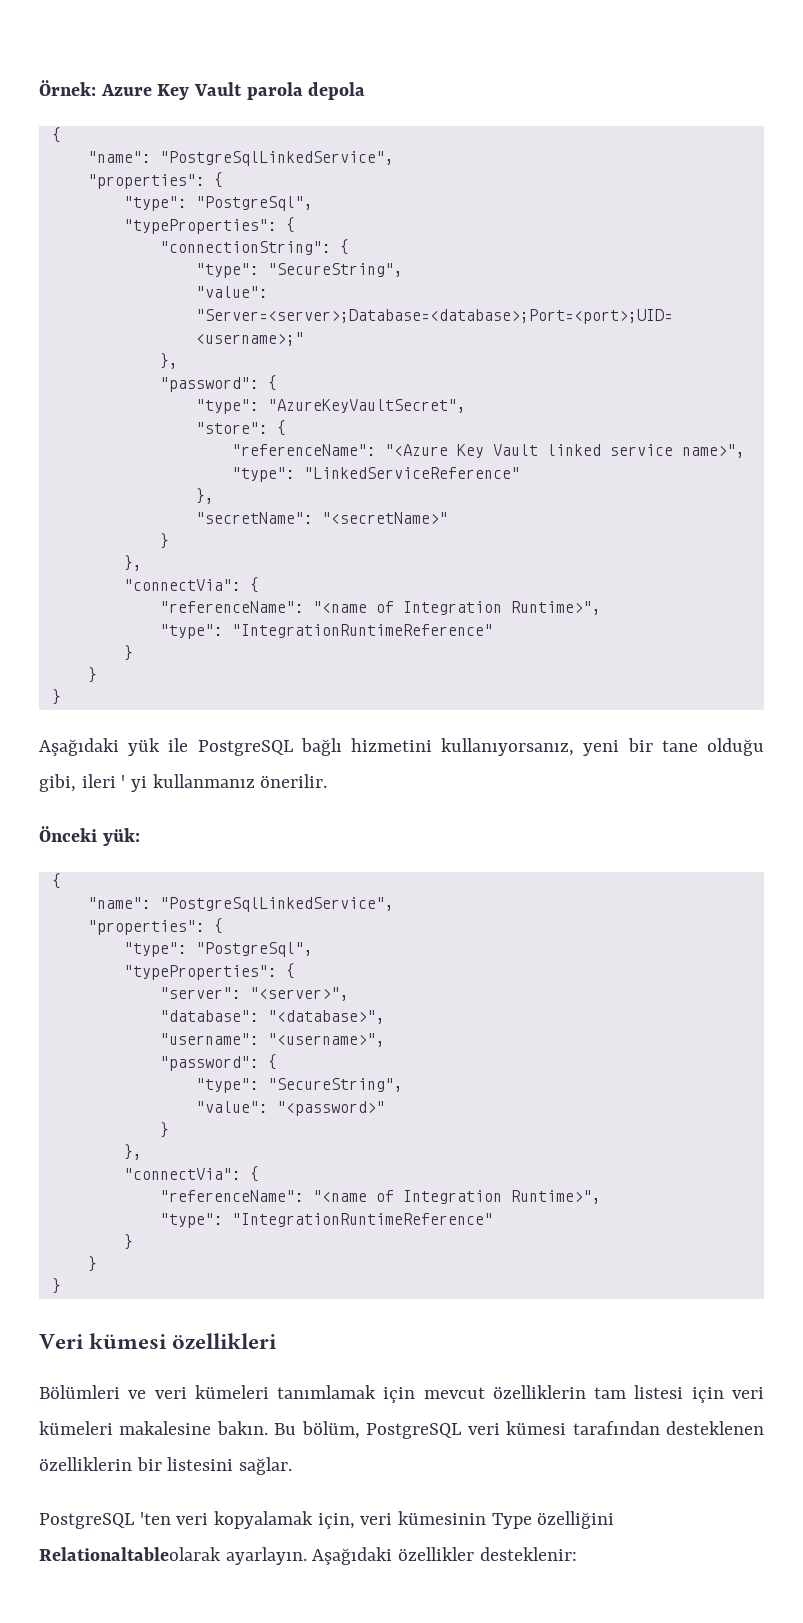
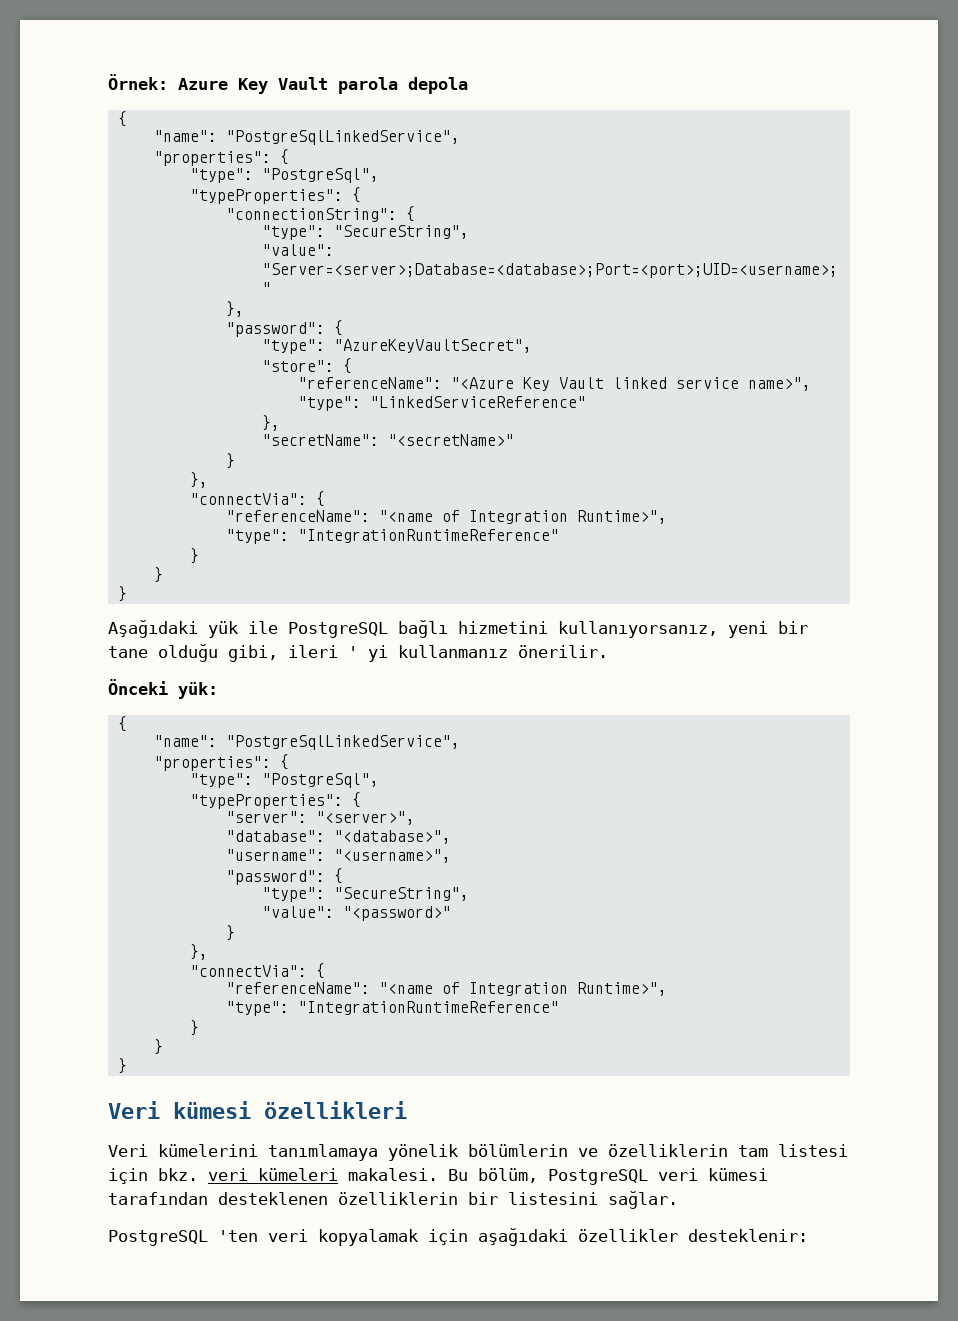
[39,1385,485,1403] Bölümleri ve veri kümeleri tanımlamak için mevcut -> [108,1144,598,1161] Veri kümelerini tanımlamaya yönelik bölümlerin ve
[731,1387,764,1399] [39,1421,268,1435] veri kümeleri makalesine bakın. -> [158,1168,438,1181] bkz. veri kümeleri makalesi.
[317,1511,615,1529] [39,1547,393,1565] için, veri kümesinin Type özelliğini Relationaltableolarak ayarlayın. Aşağıdaki -> [428,1228,568,1246] için aşağıdaki

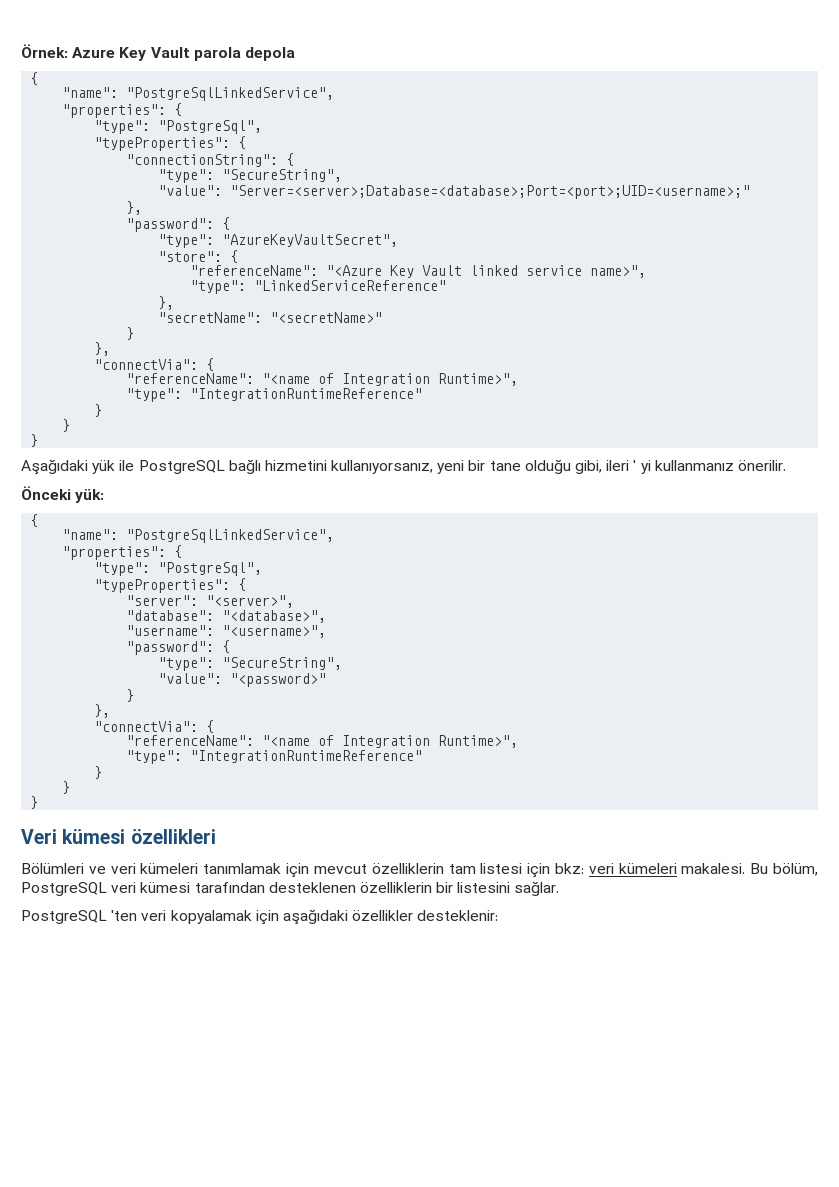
[108,1144,598,1161] Veri kümelerini tanımlamaya yönelik bölümlerin ve -> [21,863,367,878] Bölümleri ve veri kümeleri tanımlamak için mevcut
[158,1168,198,1181] bkz. -> [554,863,584,874] bkz:

